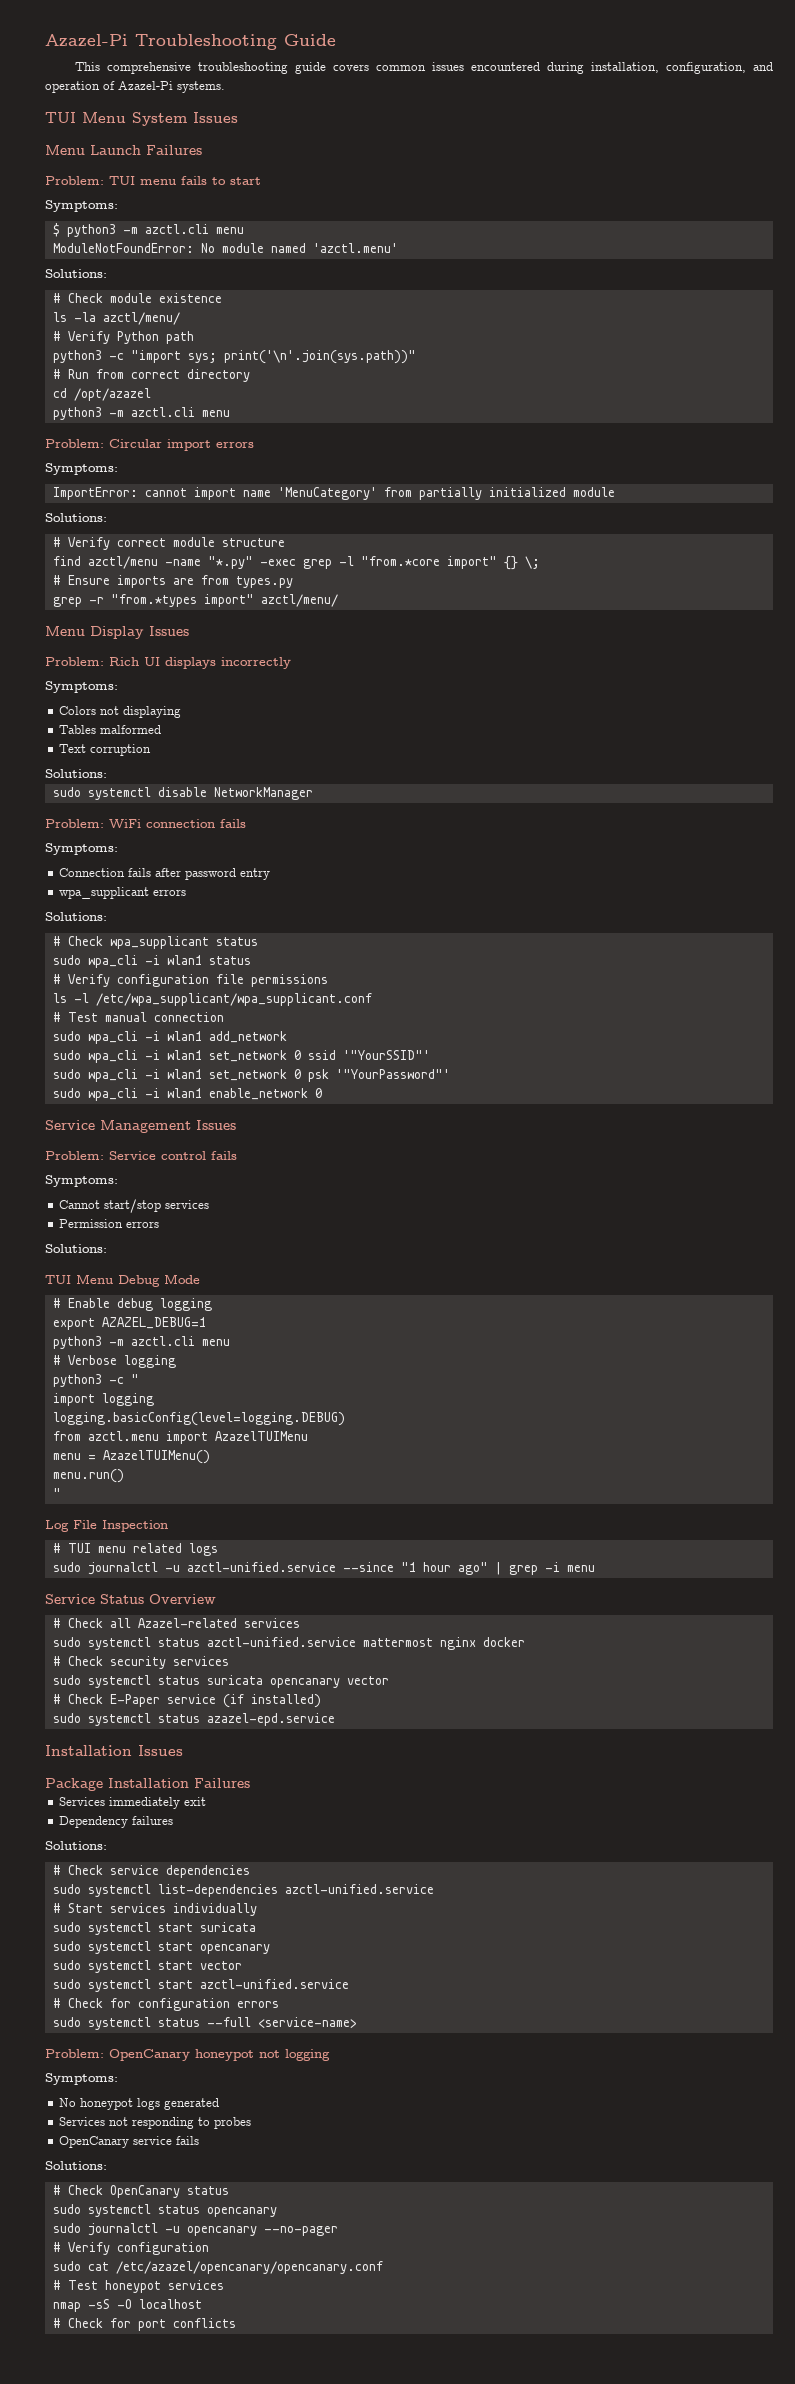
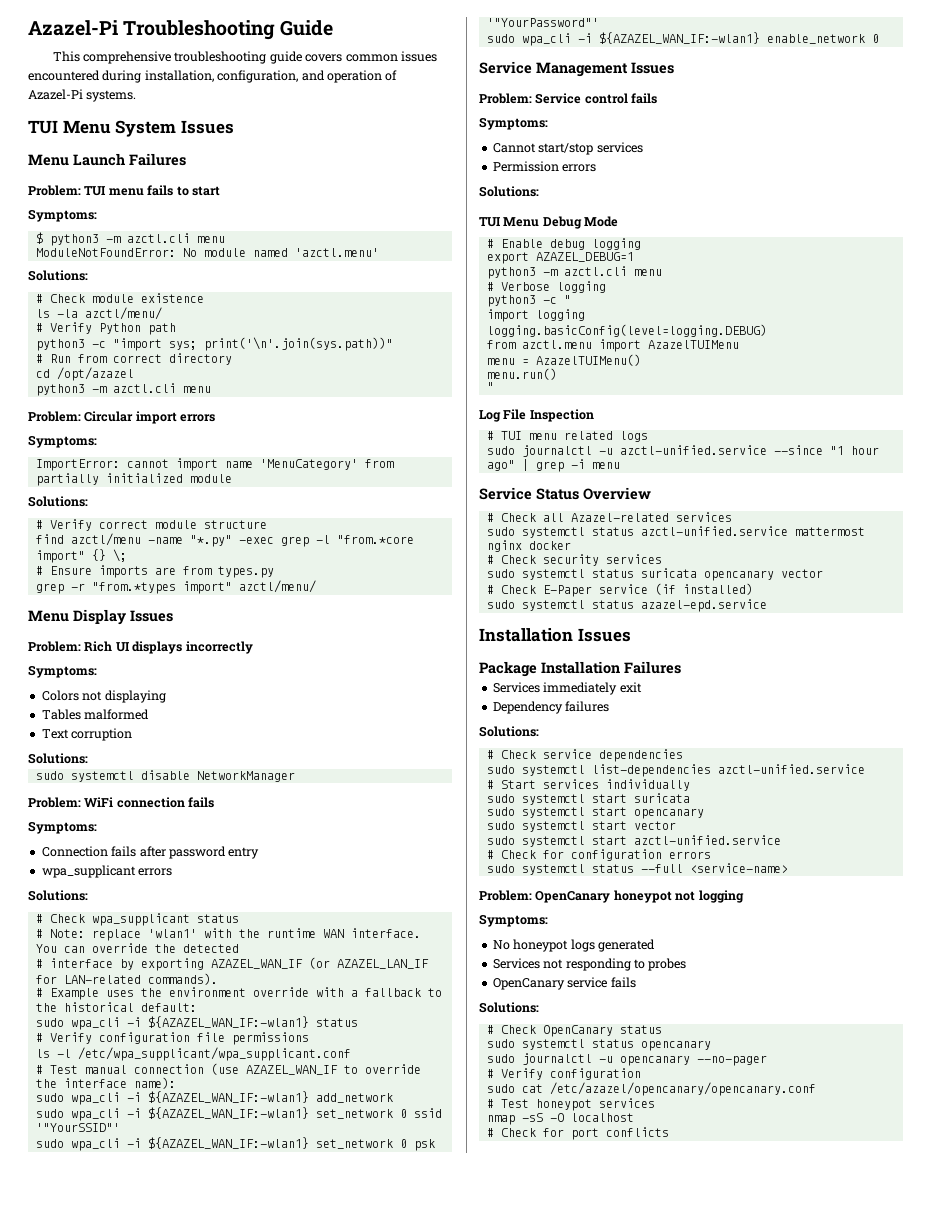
[52,955,202,968] // sudo wpa_cli -i wlan1 -> [35,928,421,941] [35,943,239,953] [35,957,429,971] [35,973,218,985] [35,987,442,1000] [35,1002,197,1012] [35,1016,309,1030] // # Note: replace 'wlan1' with the runtime WAN interface. You can override the detected // # interface by exporting AZAZEL_WAN_IF (or AZAZEL_LAN_IF for LAN-related commands). // # Example uses the environment override with a fallback to the historical default: // sudo wpa_cli -i ${AZAZEL_WAN_IF:-wlan1}
[52,1031,202,1044] // sudo wpa_cli -i wlan1 -> [210,1063,421,1075] [35,1077,176,1089] [35,1091,309,1105] (use AZAZEL_WAN_IF to override the interface name): // sudo wpa_cli -i ${AZAZEL_WAN_IF:-wlan1}
[166,1050,202,1060] wlan1 -> [147,1107,309,1119] ${AZAZEL_WAN_IF:-wlan1}
[166,1069,202,1079] wlan1 -> [147,1137,309,1149] ${AZAZEL_WAN_IF:-wlan1}
[166,1088,202,1098] wlan1 -> [598,32,760,44] ${AZAZEL_WAN_IF:-wlan1}

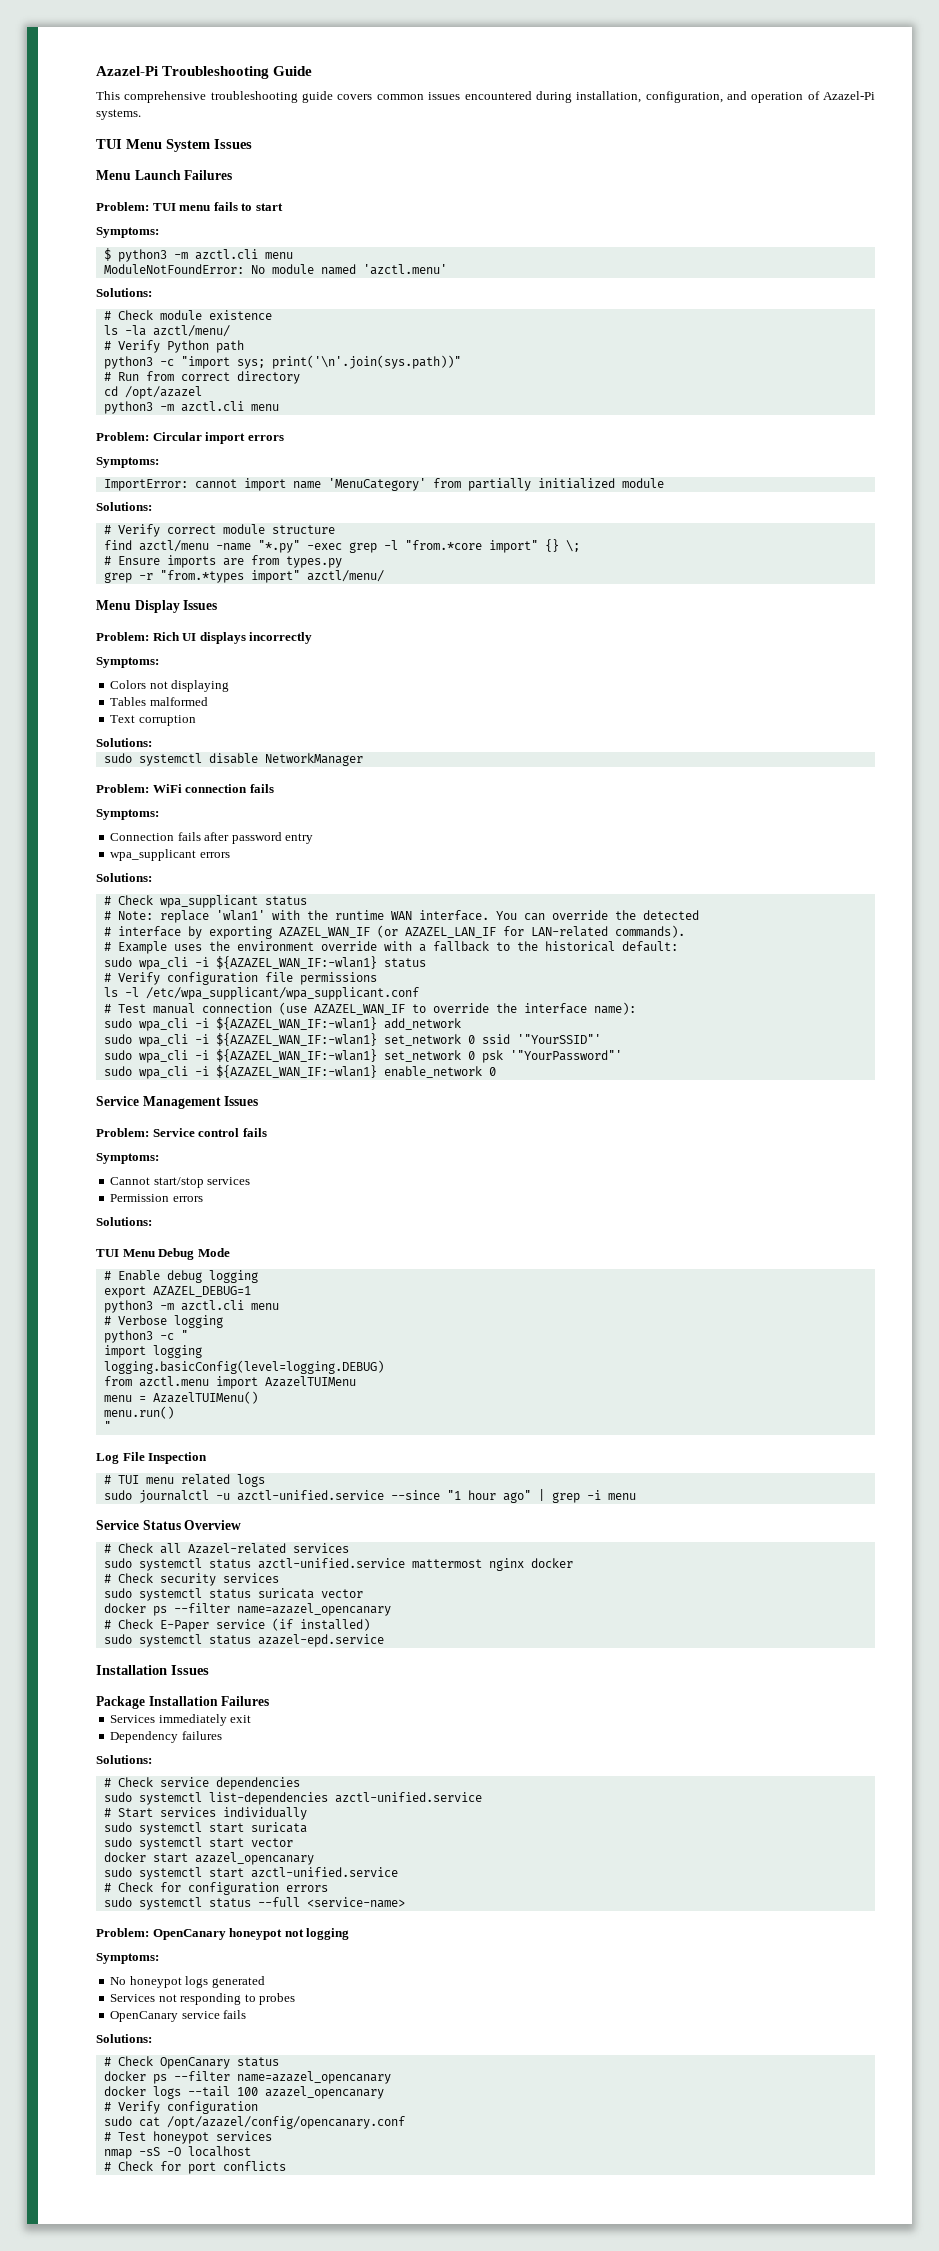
[703,569,823,581] opencanary vector -> [320,1589,363,1598] [103,1603,391,1616] vector // docker ps --filter name=azazel_opencanary
[633,808,704,819] [486,821,676,832] opencanary // sudo systemctl start vector -> [250,1838,293,1847] [103,1852,314,1865] vector // docker start azazel_opencanary
[486,1039,711,1051] [486,1053,767,1066] sudo systemctl status opencanary // sudo journalctl -u opencanary --no-pager -> [103,2071,391,2084] [103,2086,384,2099] docker ps --filter name=azazel_opencanary // docker logs --tail 100 azazel_opencanary
[549,1082,816,1096] /etc/azazel/opencanary/opencanary.conf -> [166,2116,405,2129] /opt/azazel/config/opencanary.conf

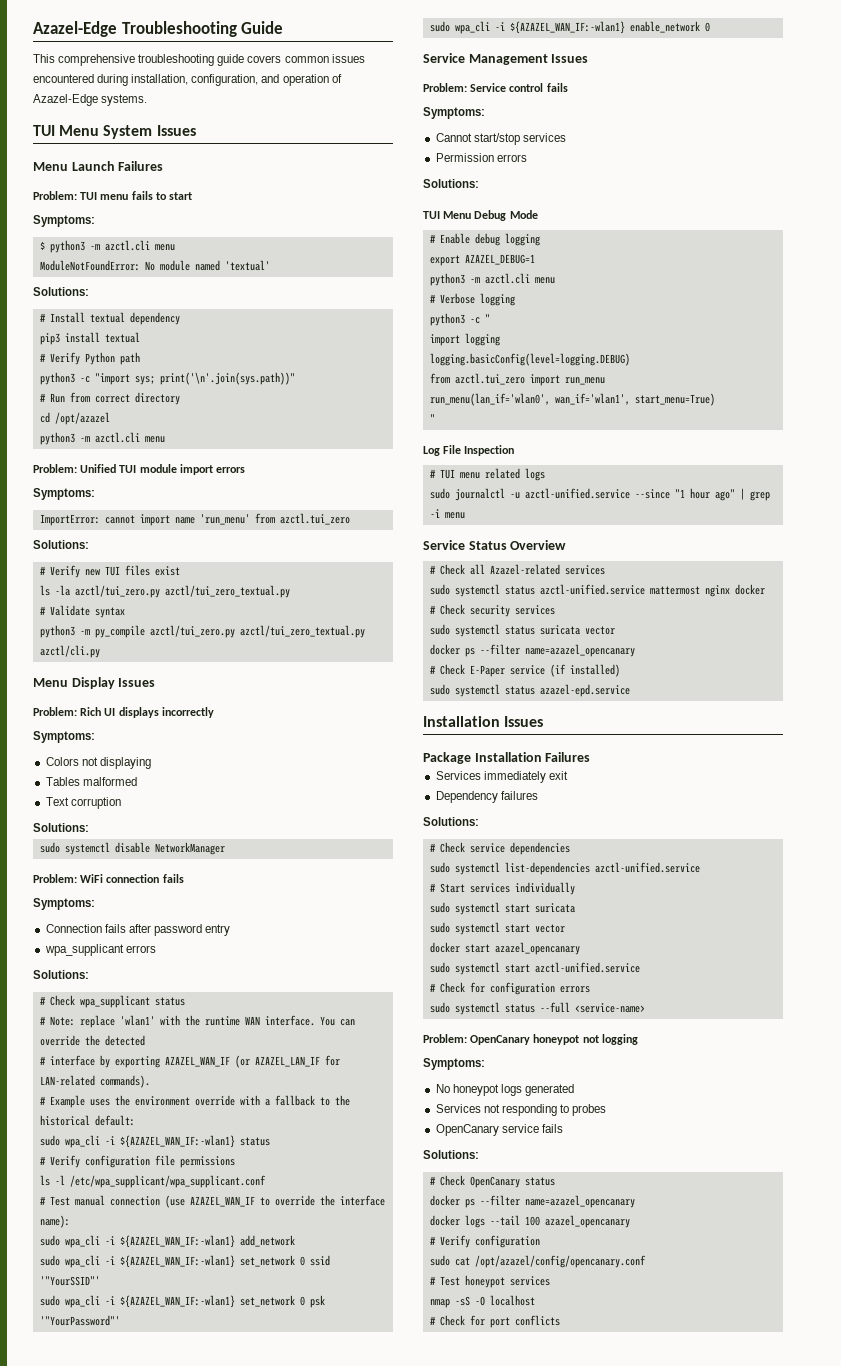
[96,66,158,76] Azazel-Pi -> [33,21,117,37] Azazel-Edge
[823,91,875,100] Azazel-Pi -> [33,94,98,106] Azazel-Edge
[362,264,447,275] [96,288,152,297] [103,310,272,320] [103,325,230,337] 'azctl.menu' // Solutions: // # Check module existence // ls -la azctl/menu/ -> [224,260,270,271] [33,287,89,296] [39,312,180,325] [39,332,140,345] 'textual' // Solutions: // # Install textual dependency // pip3 install textual
[152,432,202,441] Circular -> [80,464,177,473] Unified TUI module
[327,478,664,491] [96,502,152,511] [103,524,335,537] [103,539,580,553] [103,555,342,568] [103,570,384,583] 'MenuCategory' from partially initialized module // Solutions: // # Verify correct module structure // find azctl/menu -name "*.py" -exec grep -l "from.*core import" {} \; // # Ensure imports are from types.py // grep -r "from.*types import" azctl/menu/ -> [199,513,350,525] [33,540,89,549] [39,565,180,578] [39,585,290,598] [39,605,125,618] [39,625,365,638] [39,645,100,658] 'run_menu' from azctl.tui_zero // Solutions: // # Verify new TUI files exist // ls -la azctl/tui_zero.py azctl/tui_zero_textual.py // # Validate syntax // python3 -m py_compile azctl/tui_zero.py azctl/tui_zero_textual.py azctl/cli.py
[138,1376,356,1389] [103,1391,258,1404] [103,1406,174,1419] azctl.menu import AzazelTUIMenu // menu = AzazelTUIMenu() // menu.run() -> [454,373,605,386] [429,393,715,406] azctl.tui_zero import run_menu // run_menu(lan_if='wlan0', wan_if='wlan1', start_menu=True)

